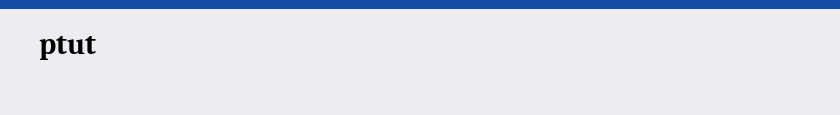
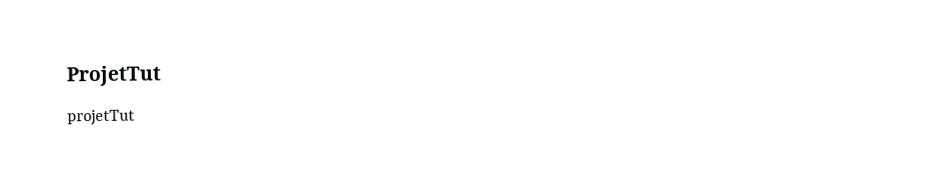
[39,36,96,60] ptut -> [66,65,161,87] [67,109,135,126] ProjetTut // projetTut

